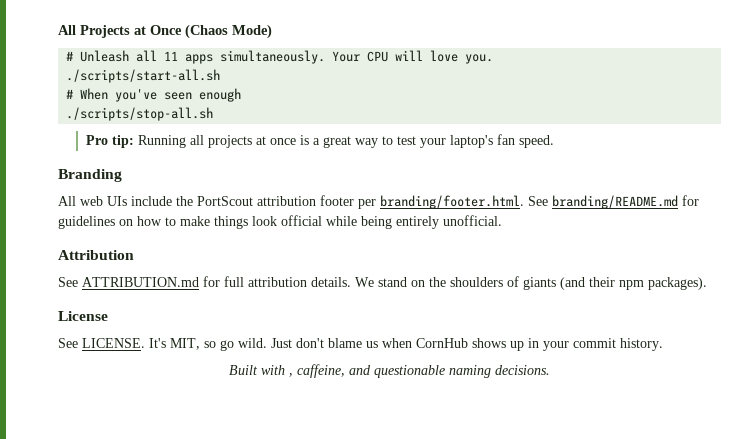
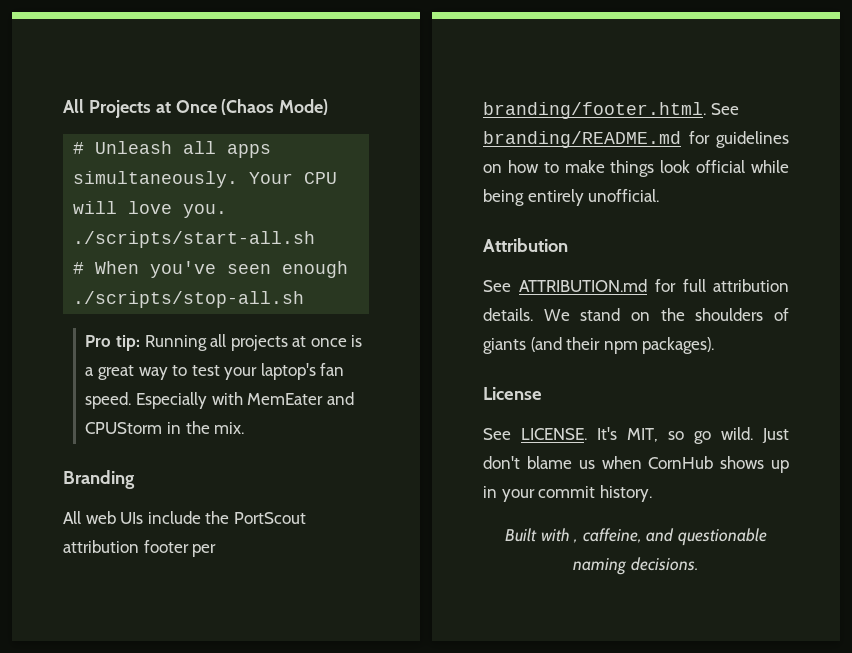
[164,51,179,61] 11 -> (217, 147) none
(554, 141) none -> [135,392,354,409] [85,421,245,434] Especially with MemEater and CPUStorm in the mix.

